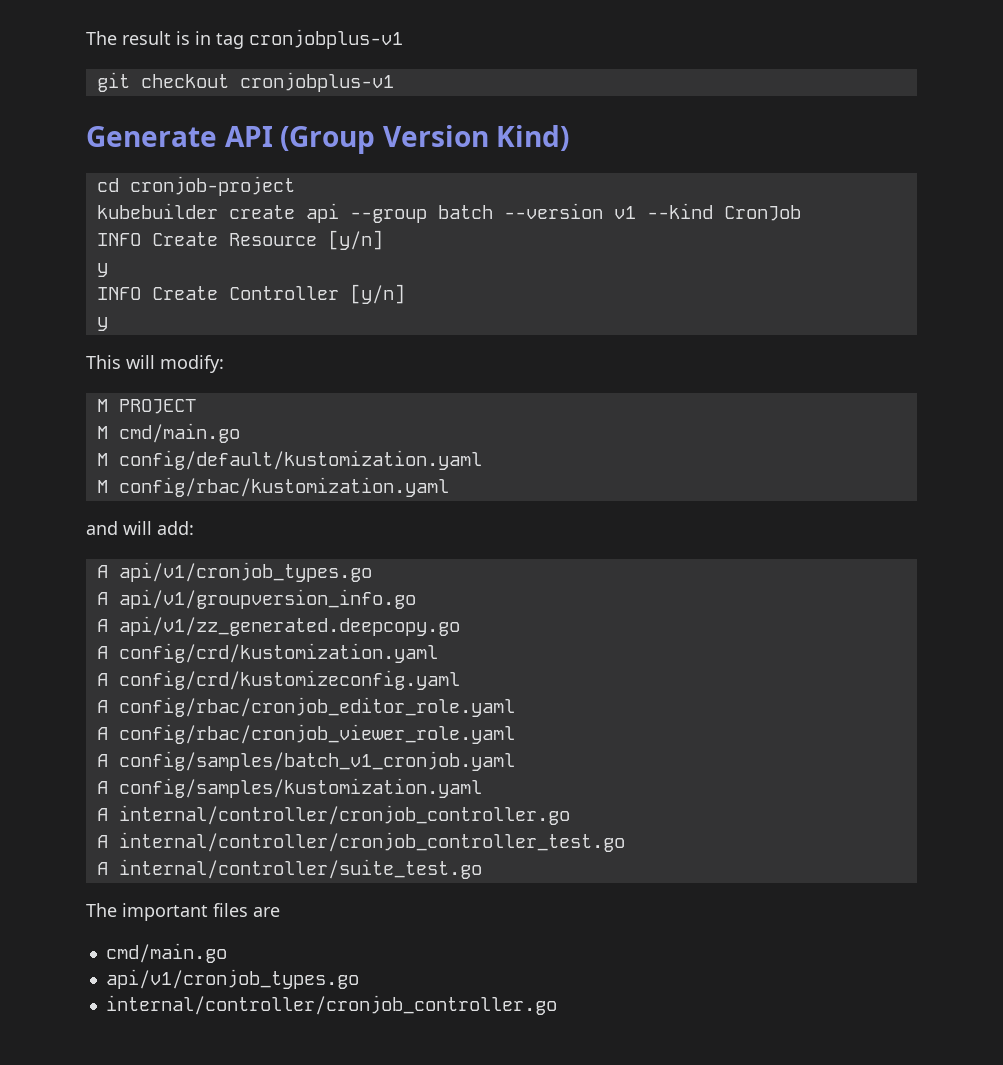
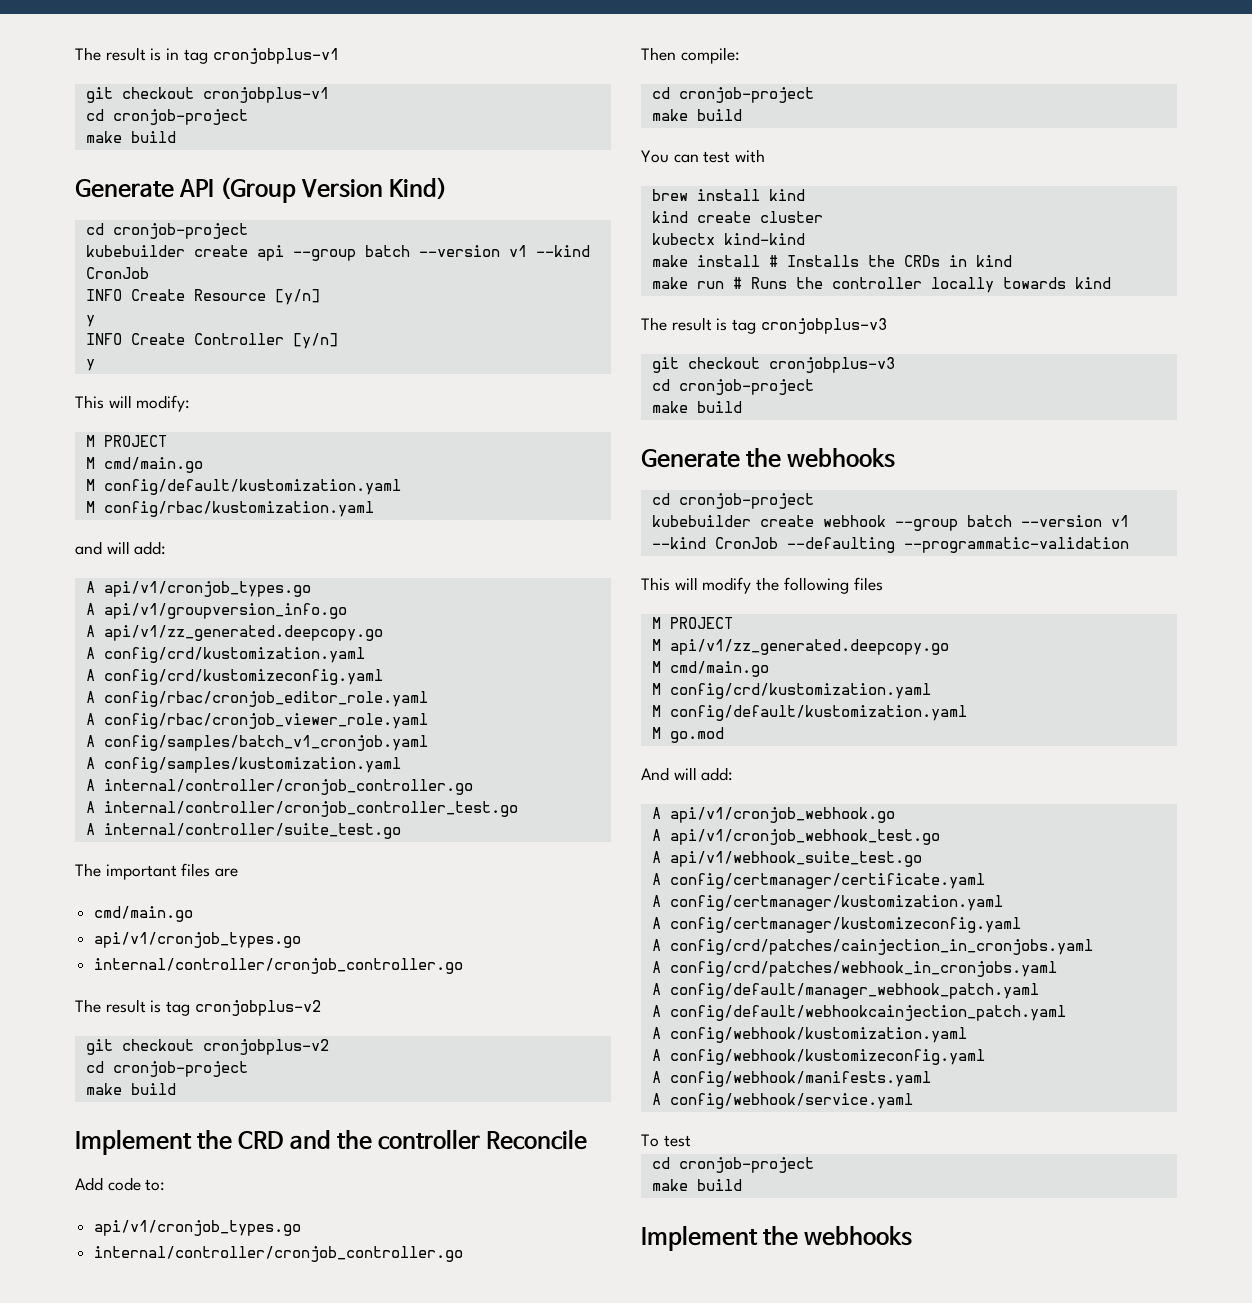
(394, 82) none -> [85,109,248,125] [85,131,176,143] // cd cronjob-project // make build
(557, 1005) none -> [75,999,321,1016] [85,1039,329,1055] [85,1061,248,1077] [85,1083,176,1095] [75,1129,588,1155] [75,1177,166,1191] [94,1220,302,1236] [94,1246,464,1262] [641,47,740,64] [651,87,814,103] [651,109,742,121] [641,149,766,163] [651,189,805,201] [651,211,823,223] [651,233,805,245] [651,255,1012,267] [651,277,1111,293] [641,317,887,334] [651,357,895,373] [651,379,814,395] [651,401,742,413] [641,448,896,468] [651,493,814,509] [651,515,1129,531] [651,537,1129,553] [641,577,883,594] [651,617,733,629] [651,639,949,655] [651,661,769,677] [651,683,931,699] [651,705,967,721] [651,727,724,743] [641,767,734,781] [651,807,895,823] [651,829,940,845] [651,851,922,867] [651,873,985,889] [651,895,1003,911] [651,917,1021,933] [651,939,1093,955] [651,961,1057,977] [651,983,1039,999] [651,1005,1066,1021] [651,1027,967,1043] [651,1049,985,1065] [651,1071,931,1087] [651,1093,913,1109] [641,1134,691,1147] [651,1157,814,1173] [651,1179,742,1191] [641,1225,913,1251] // The result is tag cronjobplus-v2 // git checkout cronjobplus-v2 // cd cronjob-project // make build // Implement the CRD and the controller Reconcile // Add code to: // api/v1/cronjob_types.go // internal/controller/cronjob_controller.go // Then compile: // cd cronjob-project // make build // You can test with // brew install kind // kind create cluster // kubectx kind-kind // make install # Installs the CRDs in kind // make run # Runs the controller locally towards kind // The result is tag cronjobplus-v3 // git checkout cronjobplus-v3 // cd cronjob-project // make build // Generate the webhooks // cd cronjob-project // kubebuilder create webhook --group batch --version v1 --kind CronJob --defaulting --programmatic-validation // This will modify the following files // M PROJECT // M api/v1/zz_generated.deepcopy.go // M cmd/main.go // M config/crd/kustomization.yaml // M config/default/kustomization.yaml // M go.mod // And will add: // A api/v1/cronjob_webhook.go // A api/v1/cronjob_webhook_test.go // A api/v1/webhook_suite_test.go // A config/certmanager/certificate.yaml // A config/certmanager/kustomization.yaml // A config/certmanager/kustomizeconfig.yaml // A config/crd/patches/cainjection_in_cronjobs.yaml // A config/crd/patches/webhook_in_cronjobs.yaml // A config/default/manager_webhook_patch.yaml // A config/default/webhookcainjection_patch.yaml // A config/webhook/kustomization.yaml // A config/webhook/kustomizeconfig.yaml // A config/webhook/manifests.yaml // A config/webhook/service.yaml // To test // cd cronjob-project // make build // Implement the webhooks

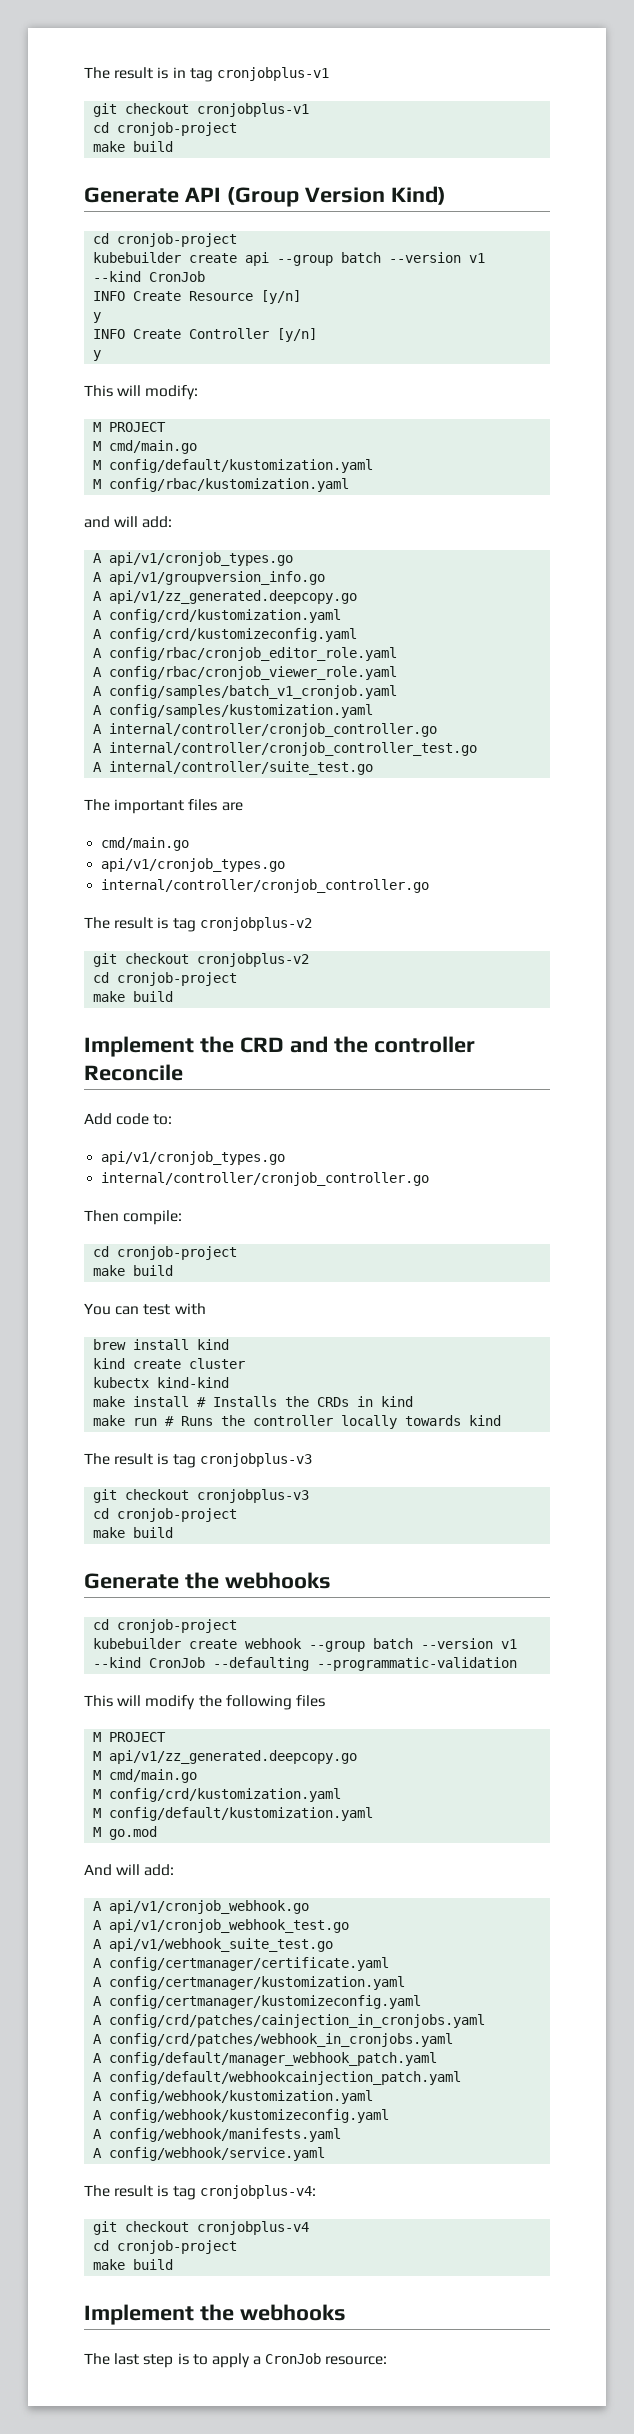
[641,1134,691,1147] To test -> [84,2185,316,2200] [93,2221,310,2235] The result is tag cronjobplus-v4: // git checkout cronjobplus-v4
(913, 1236) none -> [84,2353,388,2368] // The last step is to apply a CronJob resource:

